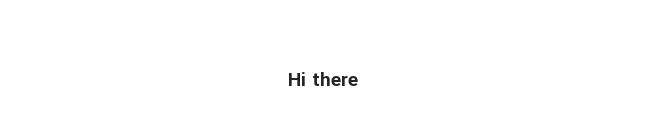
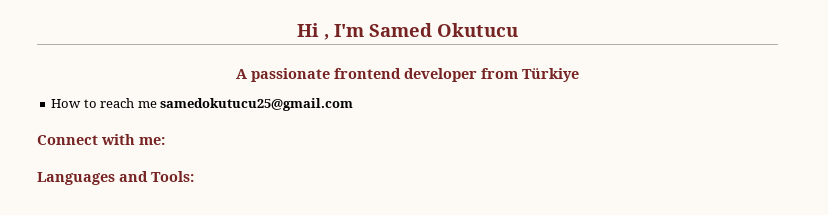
[311,72,358,86] there -> [324,23,518,40] [236,68,579,82] [51,98,354,111] [37,134,165,145] [37,171,194,185] , I'm Samed Okutucu // A passionate frontend developer from Türkiye // How to reach me samedokutucu25@gmail.com // Connect with me: // Languages and Tools:

